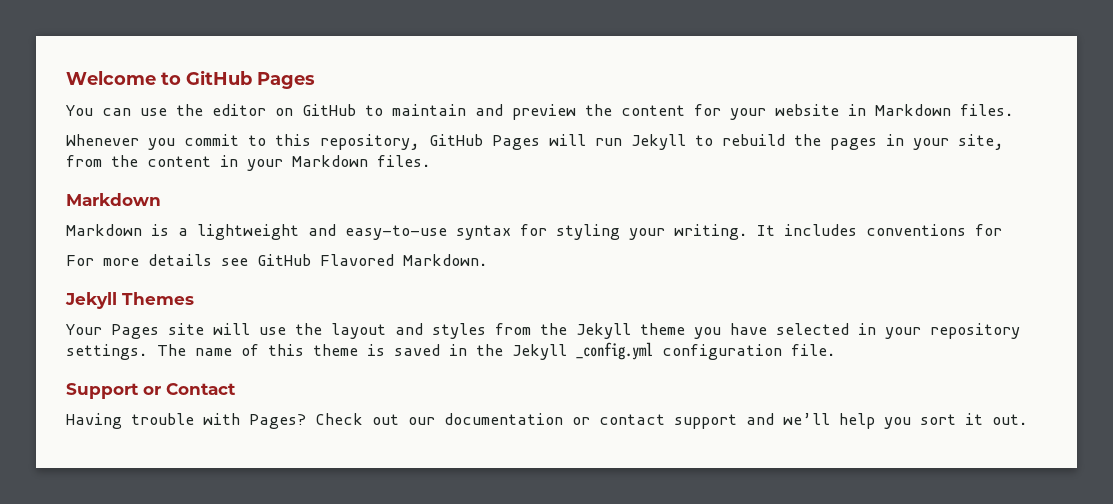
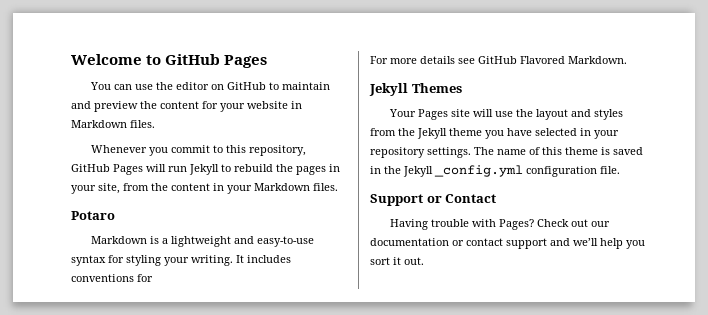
[66,193,161,206] Markdown -> [71,211,115,220] Potaro

